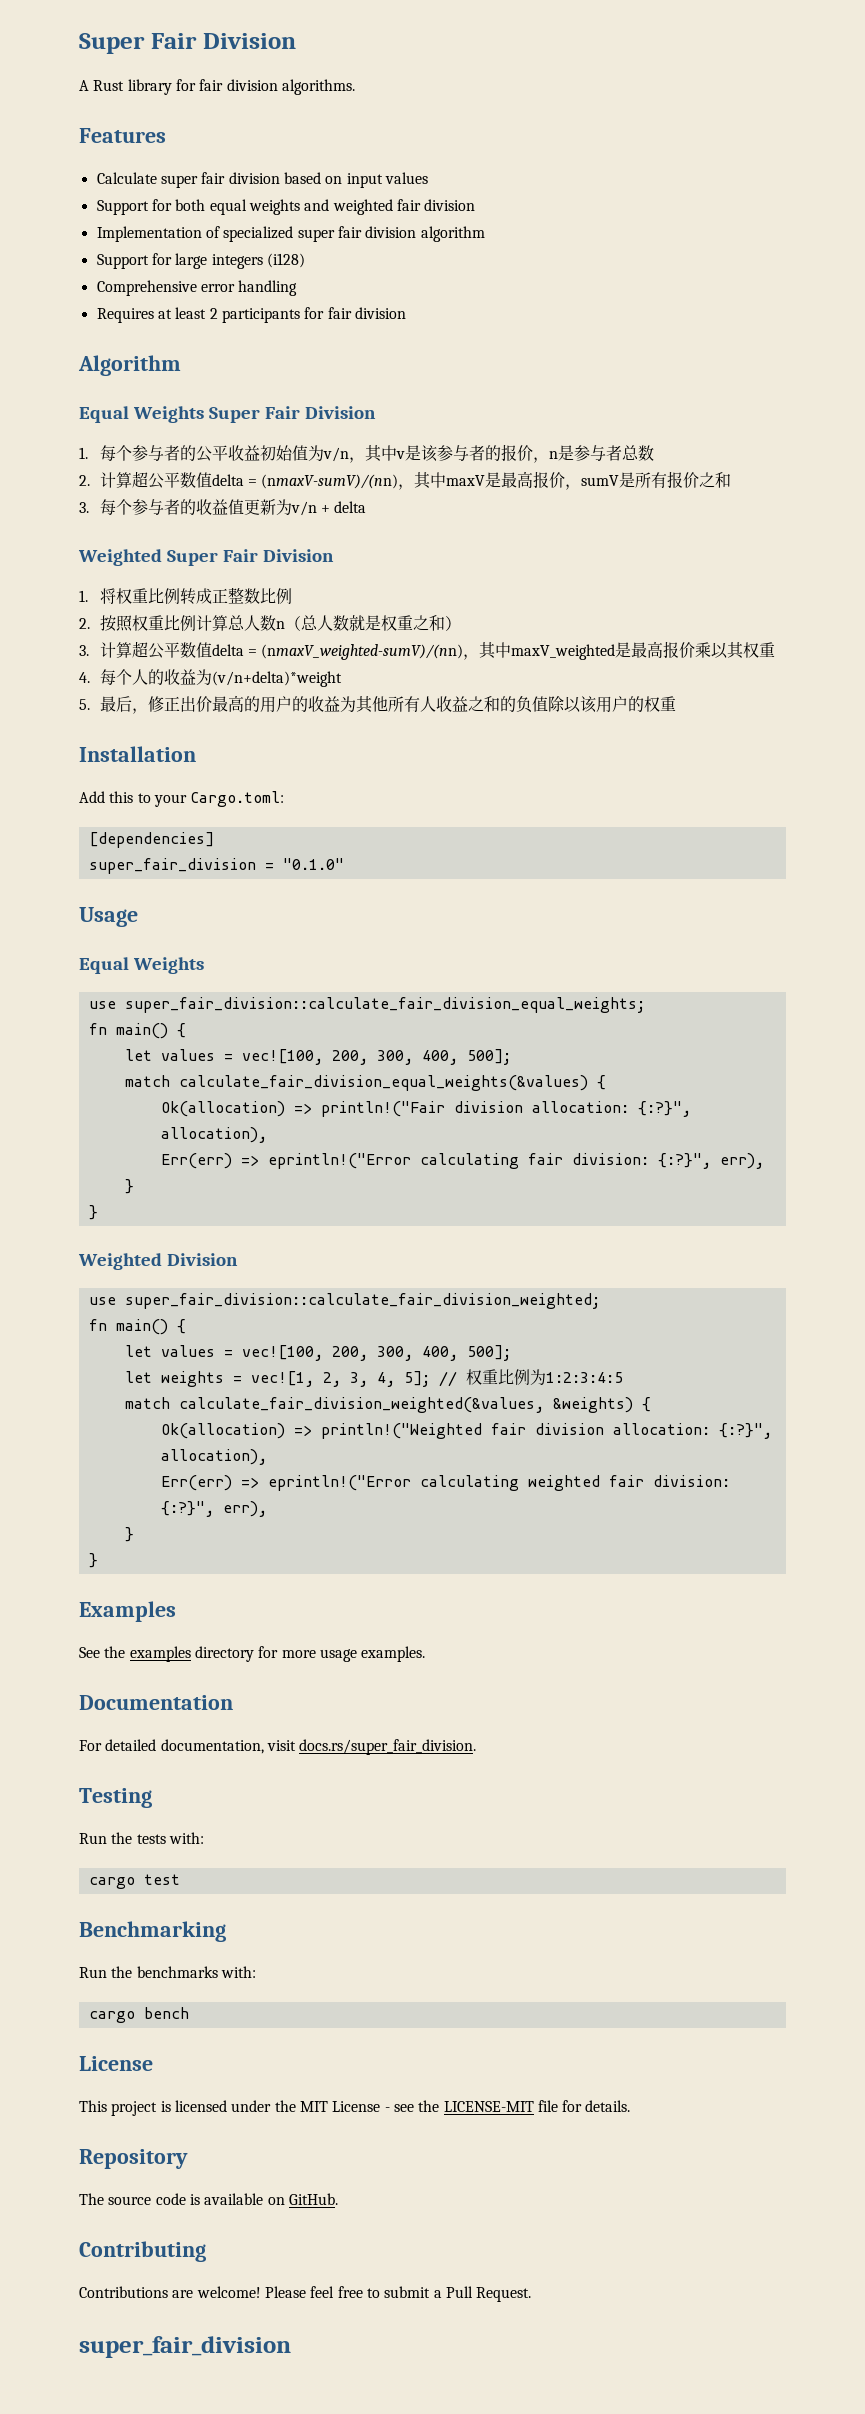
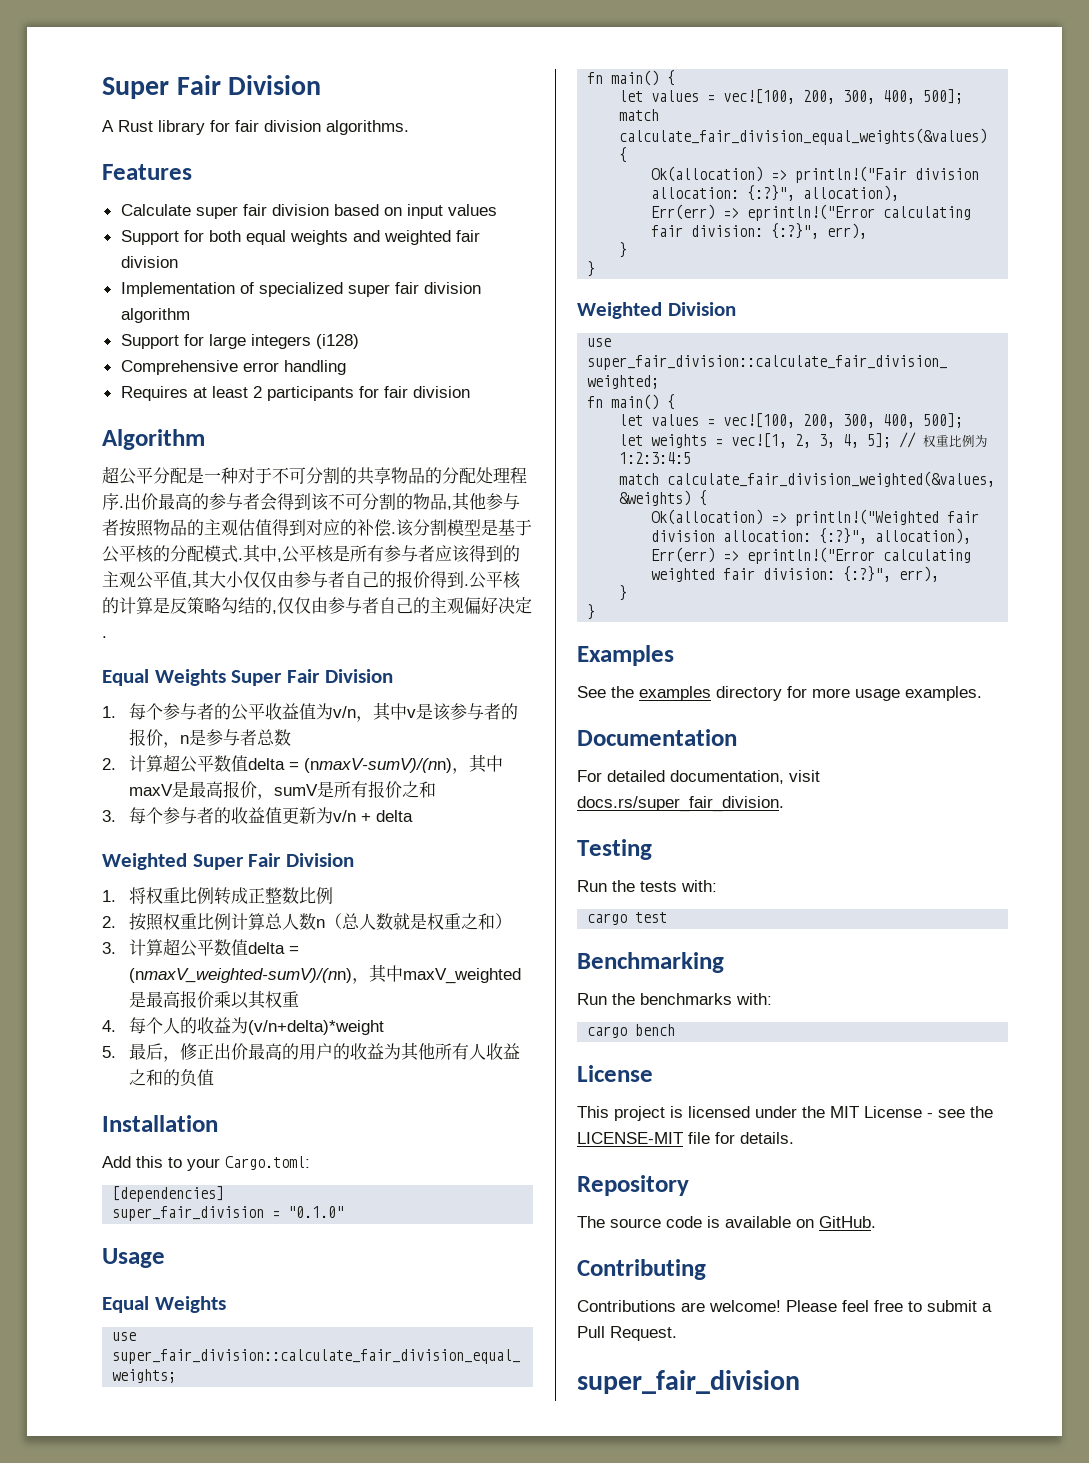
(181, 365) none -> [102,466,527,485] [102,492,520,511] [102,519,532,537] [102,544,520,563] [102,570,521,589] [102,597,532,614] [102,636,107,638] // 超公平分配是一种对于不可分割的共享物品的分配处理程序.出价最高的参与者会得到该不可分割的物品,其他参与者按照物品的主观估值得到对应的补偿.该分割模型是基于公平核的分配模式.其中,公平核是所有参与者应该得到的主观公平值,其大小仅仅由参与者自己的报价得到.公平核的计算是反策略勾结的,仅仅由参与者自己的主观偏好决定.
[259,445,293,461] 初始 -> (299, 711) none
[547,696,676,713] 除以该用户的权重 -> (214, 1077) none

